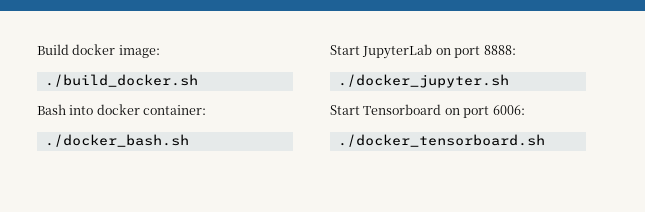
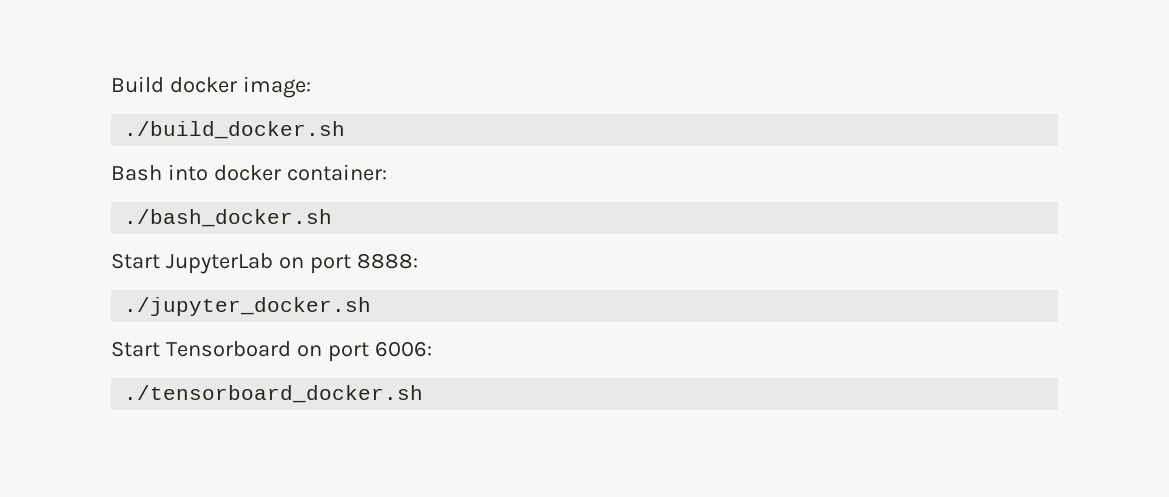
[44,134,189,147] ./docker_bash.sh -> [124,209,333,227] ./bash_docker.sh
[337,74,509,88] ./docker_jupyter.sh -> [124,297,372,316] ./jupyter_docker.sh
[337,134,545,147] ./docker_tensorboard.sh -> [124,385,424,403] ./tensorboard_docker.sh

